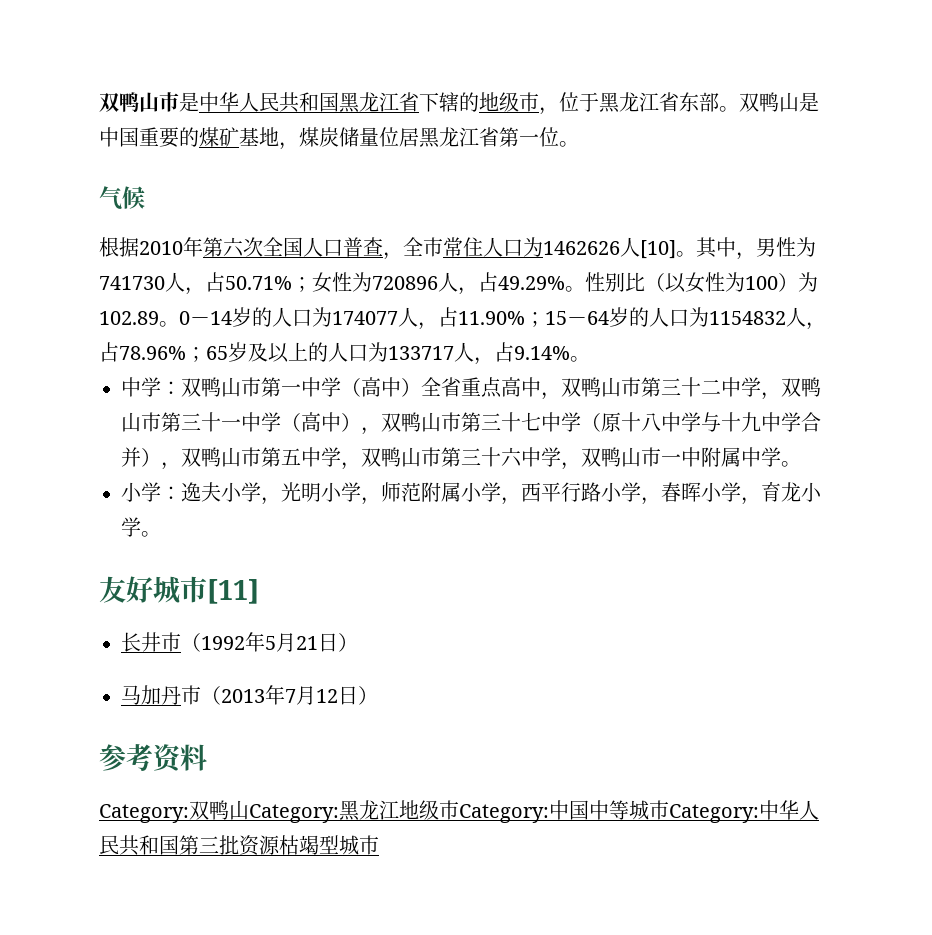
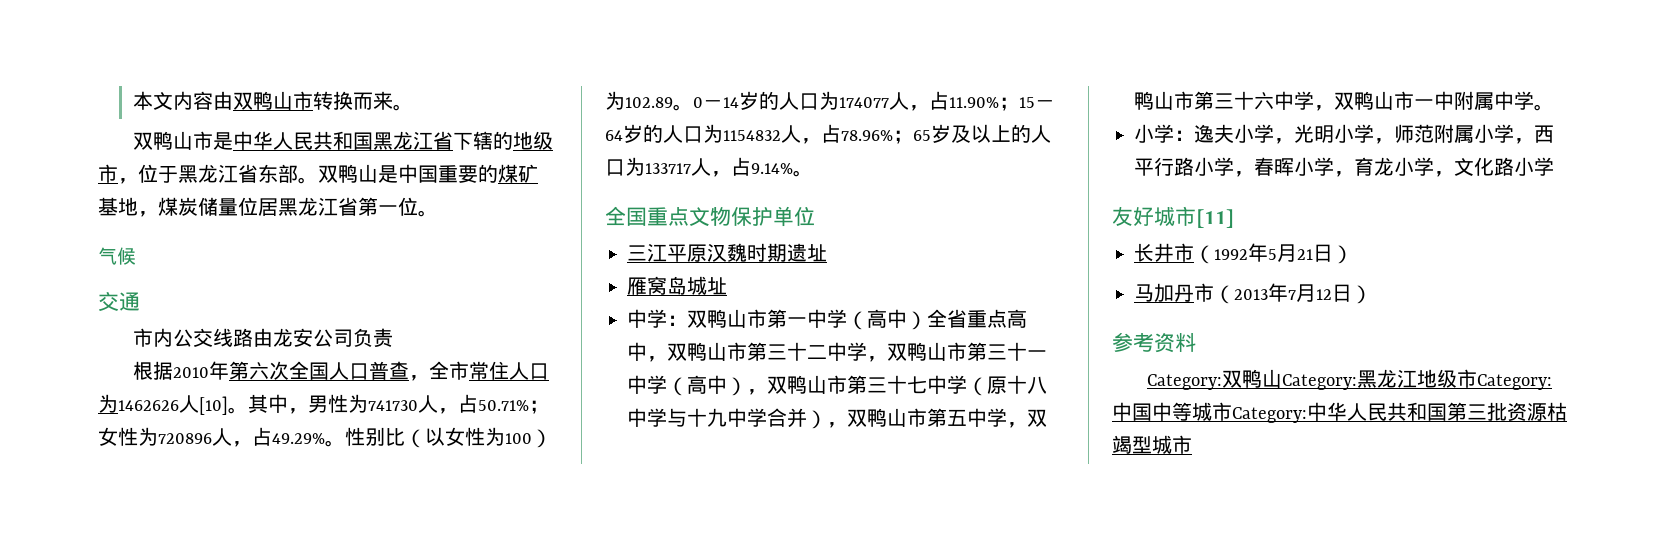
(99, 102) none -> [133,91,414,111] 本文内容由双鸭山市转换而来。 //
(145, 197) none -> [98,291,140,312] [133,328,394,348] // 交通 // 市内公交线路由龙安公司负责
(590, 359) none -> [605,206,815,227] [627,243,827,262] [627,276,727,295] // 全国重点文物保护单位 // 三江平原汉魏时期遗址 // 雁窝岛城址
[141,531,161,537] 。 -> [1434,157,1554,177] ，文化路小学

